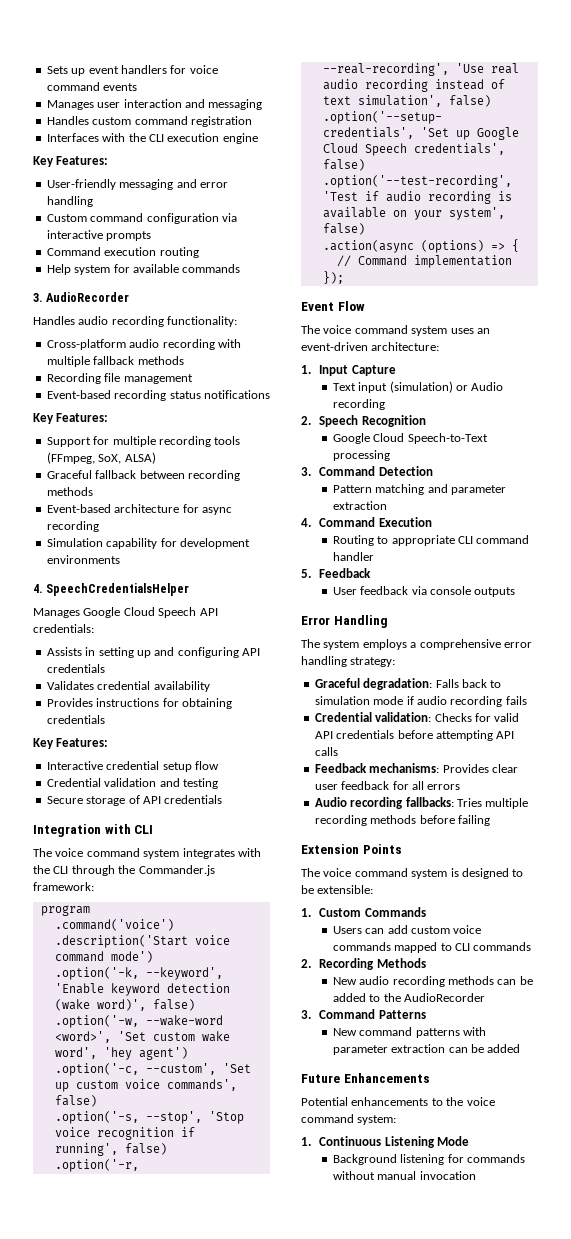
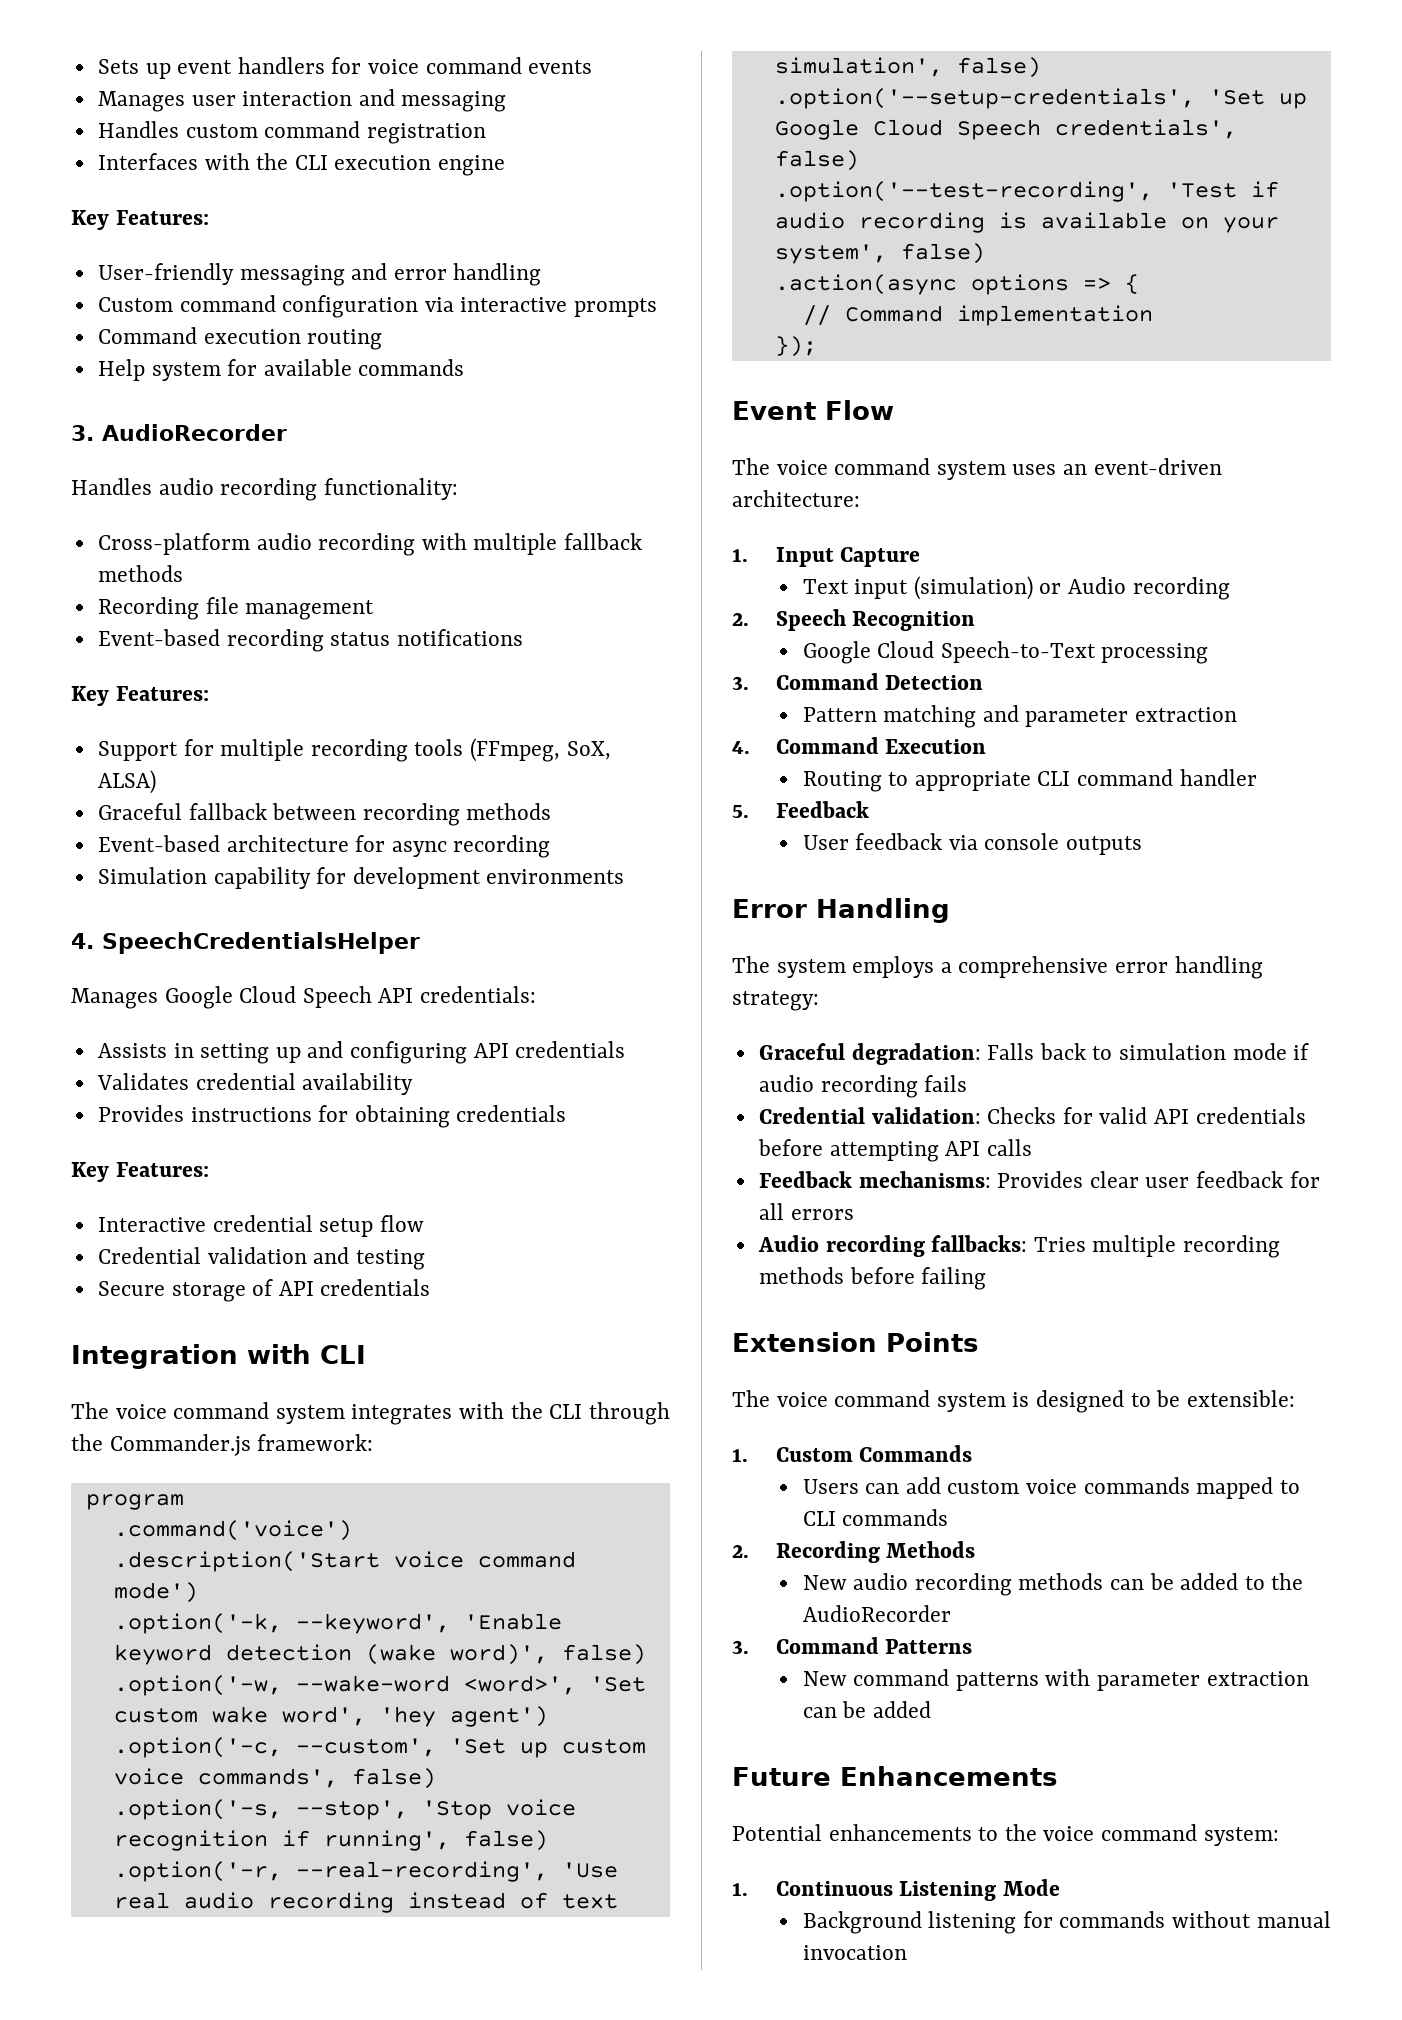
[420,240,484,253] (options) -> [970,274,1069,295] options

